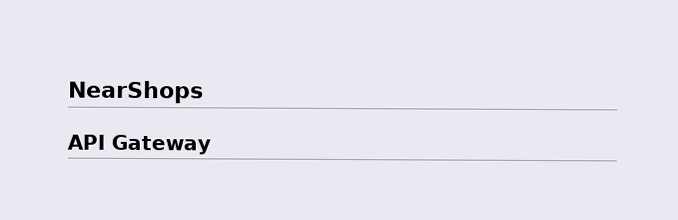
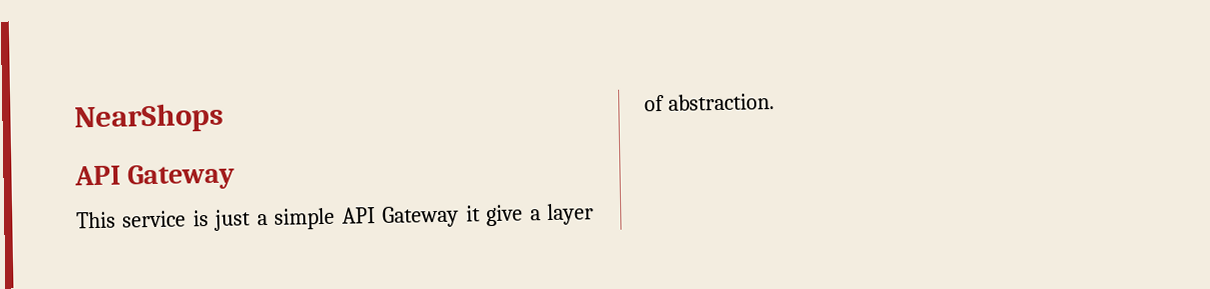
(211, 144) none -> [76,203,594,231] [644,93,775,112] // This service is just a simple API Gateway it give a layer of abstraction.

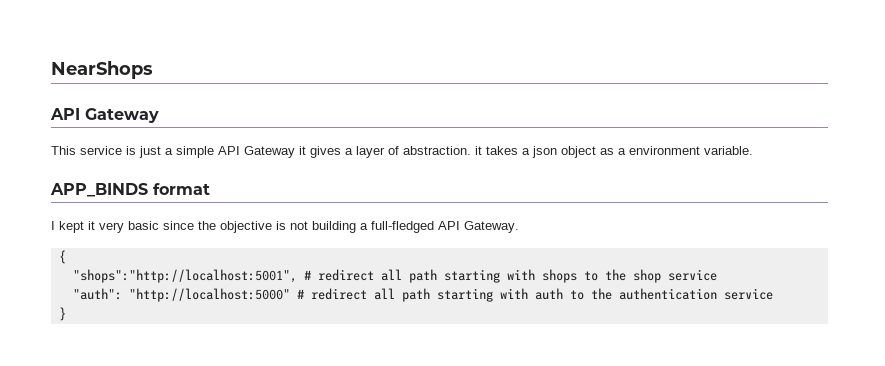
[486,204,524,227] give -> [310,146,341,158] gives
(775, 102) none -> [475,146,753,158] [50,183,210,197] [51,221,519,233] [58,250,66,264] [72,269,717,283] [72,288,773,302] [58,307,66,321] it takes a json object as a environment variable. // APP_BINDS format // I kept it very basic since the objective is not building a full-fledged API Gateway. // { // "shops":"http://localhost:5001", # redirect all path starting with shops to the shop service // "auth": "http://localhost:5000" # redirect all path starting with auth to the authentication service // }

